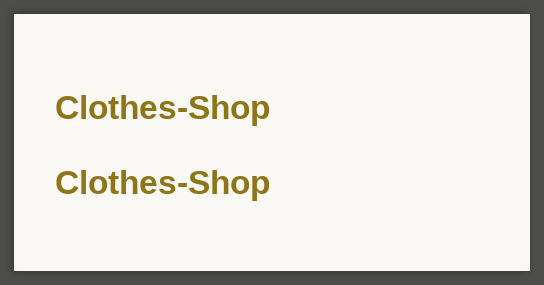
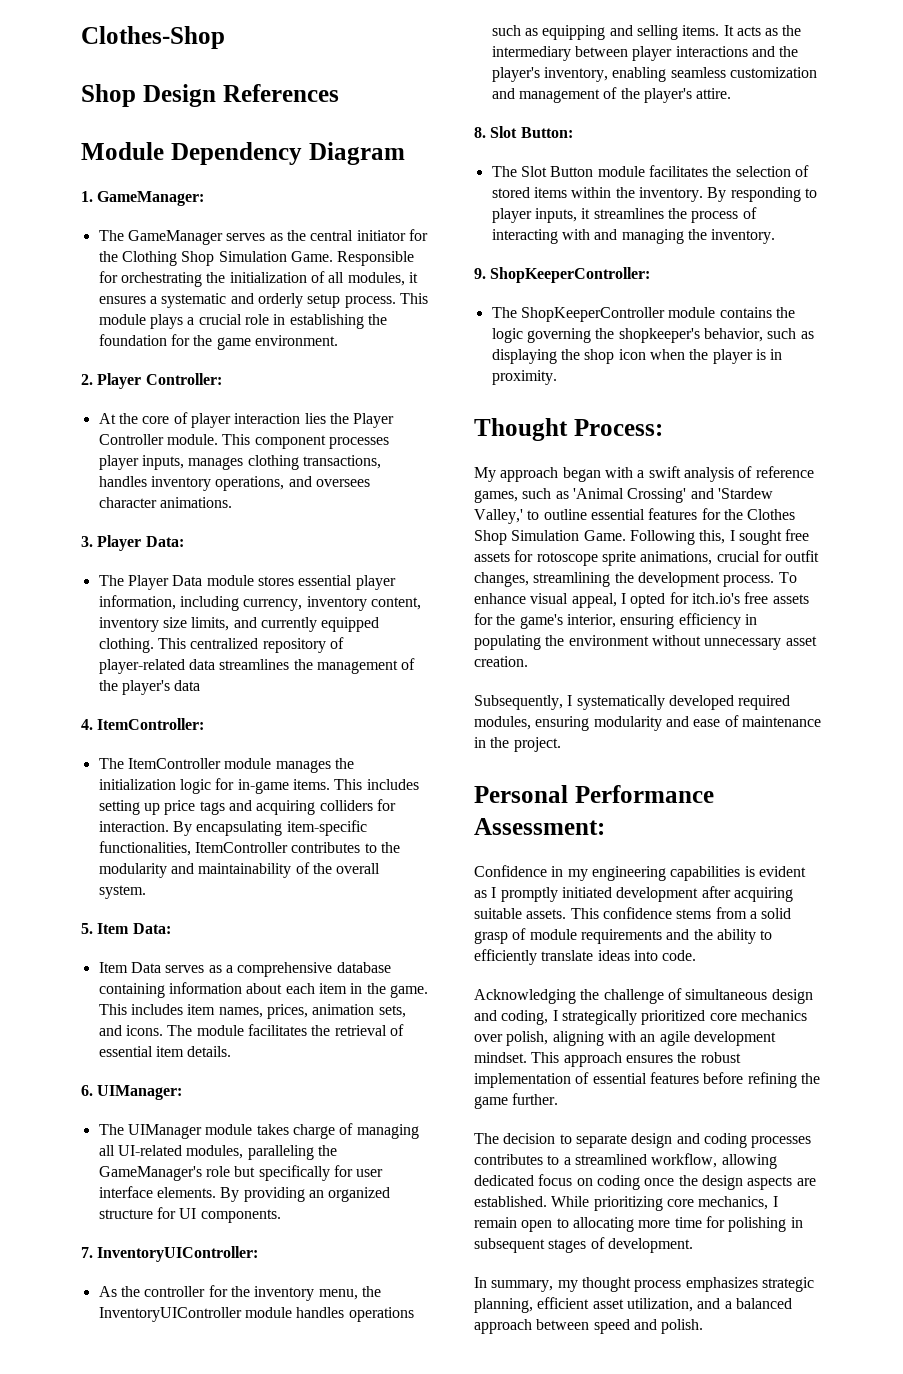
[55,170,270,201] Clothes-Shop -> [81,84,339,107] [81,142,405,165] [81,191,205,206] [98,229,428,245] [98,251,415,266] [98,271,418,287] [98,293,428,308] [98,314,387,329] [98,334,338,350] [81,373,222,389] [98,412,395,428] [98,434,389,449] [98,455,381,470] [98,476,370,491] [98,497,232,508] [81,535,184,551] [98,575,396,590] [98,595,421,611] [98,617,380,632] [98,637,344,653] [98,658,416,674] [98,680,201,695] [81,718,205,730] [98,758,354,773] [98,778,419,794] [98,799,396,815] [98,820,367,836] [98,841,400,856] [98,862,381,878] [98,885,146,899] [81,923,171,934] [98,962,391,977] [98,982,428,998] [98,1004,406,1019] [98,1024,404,1036] [98,1046,232,1057] [81,1085,183,1100] [98,1123,419,1139] [98,1145,337,1160] [98,1165,384,1181] [98,1186,391,1202] [98,1207,281,1223] [81,1246,259,1262] [98,1285,381,1301] [98,1307,414,1322] [491,25,802,40] [491,46,799,61] [491,67,817,82] [491,87,732,103] [474,126,573,138] [491,165,809,177] [491,187,817,202] [491,207,757,223] [491,229,776,244] [474,267,651,283] [491,307,795,322] [491,328,814,343] [491,349,783,364] [491,370,557,385] [474,418,663,441] [474,466,814,482] [474,488,773,503] [474,508,796,524] [474,529,810,545] [474,550,820,566] [474,572,797,587] [474,592,809,608] [474,613,757,629] [474,635,817,650] [474,656,528,667] [474,695,791,710] [474,715,821,731] [474,737,561,752] [474,785,714,803] [474,818,605,835] [474,865,806,881] [474,886,793,902] [474,907,792,919] [474,928,773,944] [474,949,697,965] [474,988,813,1004] [474,1010,807,1025] [474,1031,776,1046] [474,1052,741,1067] [474,1072,820,1088] [474,1093,559,1109] [474,1133,812,1148] [474,1153,777,1169] [474,1174,816,1190] [474,1196,778,1211] [474,1216,803,1232] [474,1237,693,1253] [474,1277,814,1292] [474,1297,792,1313] [474,1319,704,1334] Shop Design References // Module Dependency Diagram // 1. GameManager: // The GameManager serves as the central initiator for the Clothing Shop Simulation Game. Responsible for orchestrating the initialization of all modules, it ensures a systematic and orderly setup process. This module plays a crucial role in establishing the foundation for the game environment. // 2. Player Controller: // At the core of player interaction lies the Player Controller module. This component processes player inputs, manages clothing transactions, handles inventory operations, and oversees character animations. // 3. Player Data: // The Player Data module stores essential player information, including currency, inventory content, inventory size limits, and currently equipped clothing. This centralized repository of player-related data streamlines the management of the player's data // 4. ItemController: // The ItemController module manages the initialization logic for in-game items. This includes setting up price tags and acquiring colliders for interaction. By encapsulating item-specific functionalities, ItemController contributes to the modularity and maintainability of the overall system. // 5. Item Data: // Item Data serves as a comprehensive database containing information about each item in the game. This includes item names, prices, animation sets, and icons. The module facilitates the retrieval of essential item details. // 6. UIManager: // The UIManager module takes charge of managing all UI-related modules, paralleling the GameManager's role but specifically for user interface elements. By providing an organized structure for UI components. // 7. InventoryUIController: // As the controller for the inventory menu, the InventoryUIController module handles operations such as equipping and selling items. It acts as the intermediary between player interactions and the player's inventory, enabling seamless customization and management of the player's attire. // 8. Slot Button: // The Slot Button module facilitates the selection of stored items within the inventory. By responding to player inputs, it streamlines the process of interacting with and managing the inventory. // 9. ShopKeeperController: // The ShopKeeperController module contains the logic governing the shopkeeper's behavior, such as displaying the shop icon when the player is in proximity. // Thought Process: // My approach began with a swift analysis of reference games, such as 'Animal Crossing' and 'Stardew Valley,' to outline essential features for the Clothes Shop Simulation Game. Following this, I sought free assets for rotoscope sprite animations, crucial for outfit changes, streamlining the development process. To enhance visual appeal, I opted for itch.io's free assets for the game's interior, ensuring efficiency in populating the environment without unnecessary asset creation. // Subsequently, I systematically developed required modules, ensuring modularity and ease of maintenance in the project. // Personal Performance Assessment: // Confidence in my engineering capabilities is evident as I promptly initiated development after acquiring suitable assets. This confidence stems from a solid grasp of module requirements and the ability to efficiently translate ideas into code. // Acknowledging the challenge of simultaneous design and coding, I strategically prioritized core mechanics over polish, aligning with an agile development mindset. This approach ensures the robust implementation of essential features before refining the game further. // The decision to separate design and coding processes contributes to a streamlined workflow, allowing dedicated focus on coding once the design aspects are established. While prioritizing core mechanics, I remain open to allocating more time for polishing in subsequent stages of development. // In summary, my thought process emphasizes strategic planning, efficient asset utilization, and a balanced approach between speed and polish.

